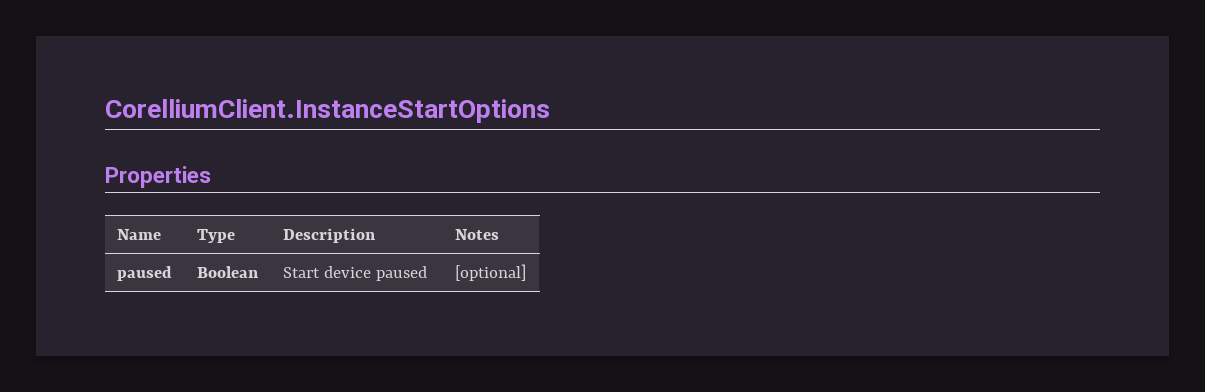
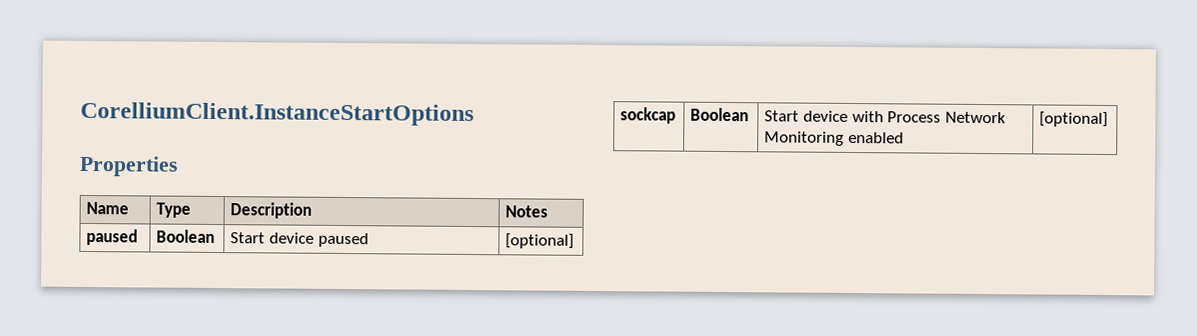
(527, 272) none -> [620,107,677,124] [690,107,750,122] [764,110,1006,124] [764,131,905,146] [1039,111,1109,128] // sockcap | Boolean | Start device with Process Network Monitoring enabled | [optional]

